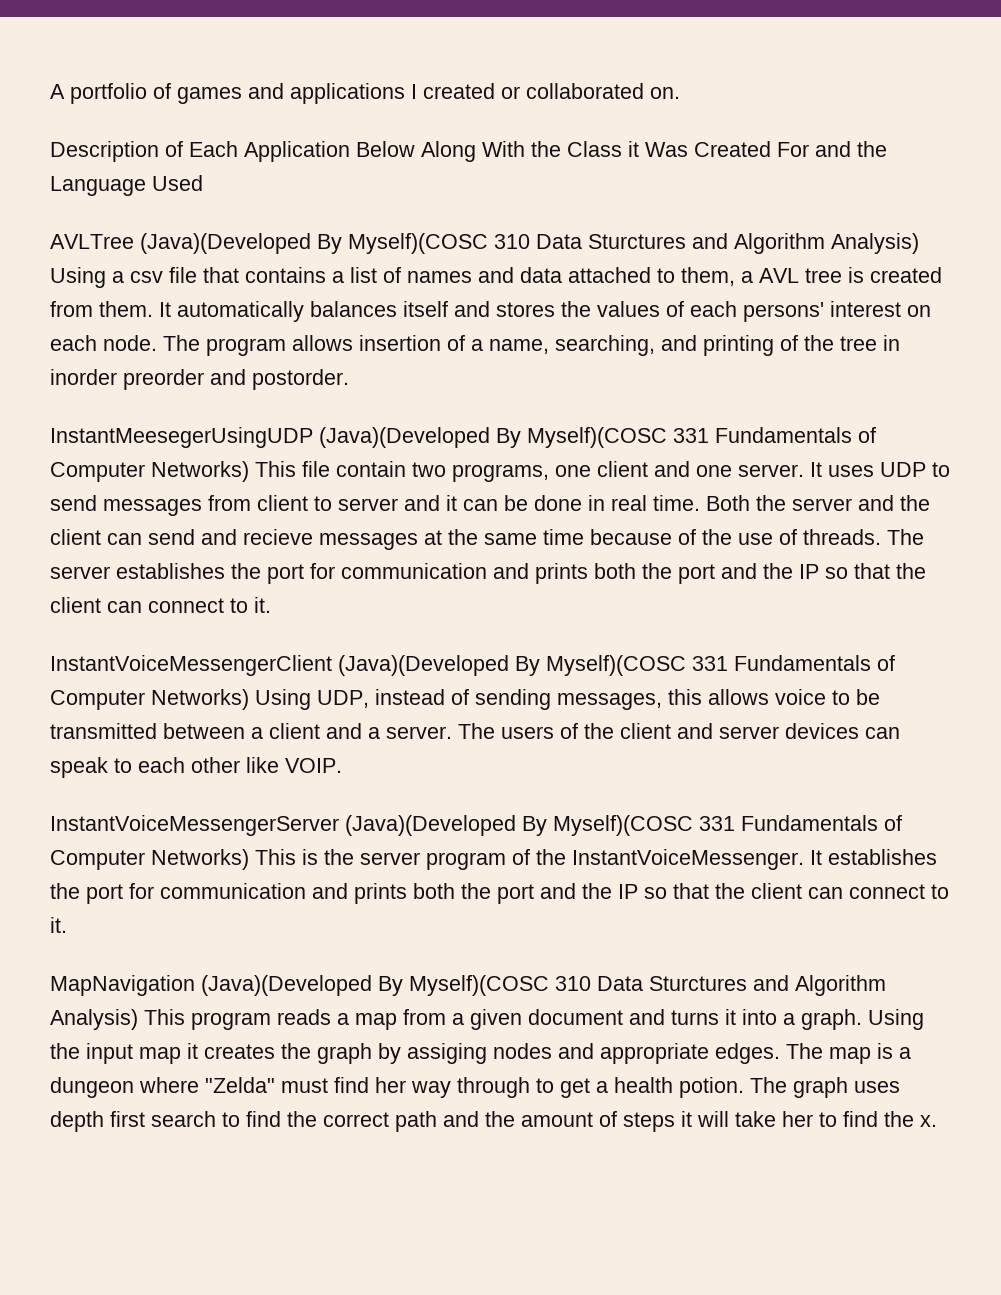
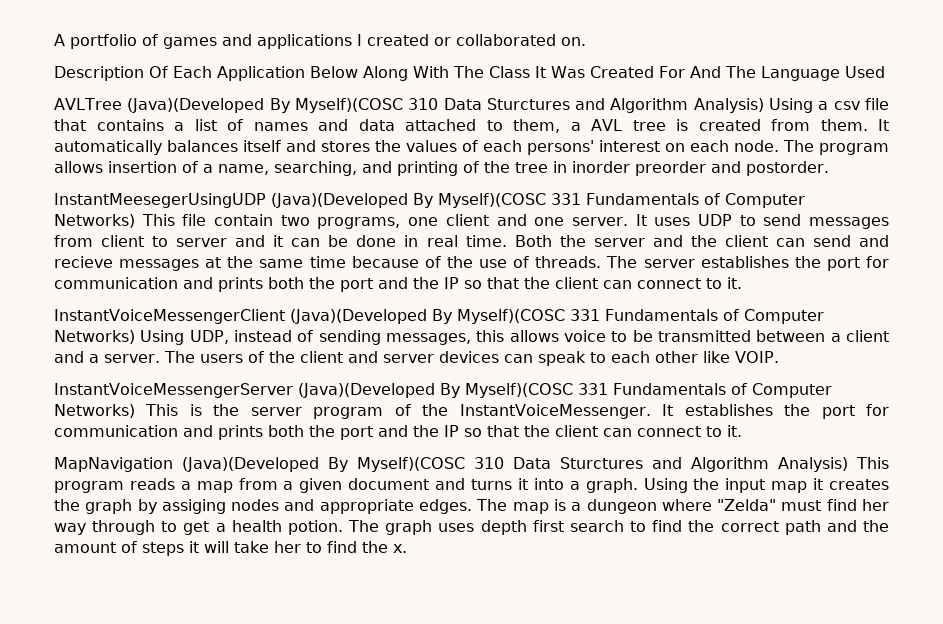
[165,141,183,157] of -> [149,66,168,78] Of
[531,141,639,157] the Class it -> [453,66,546,78] The Class It
[815,141,887,157] and the -> [689,66,756,78] And The

